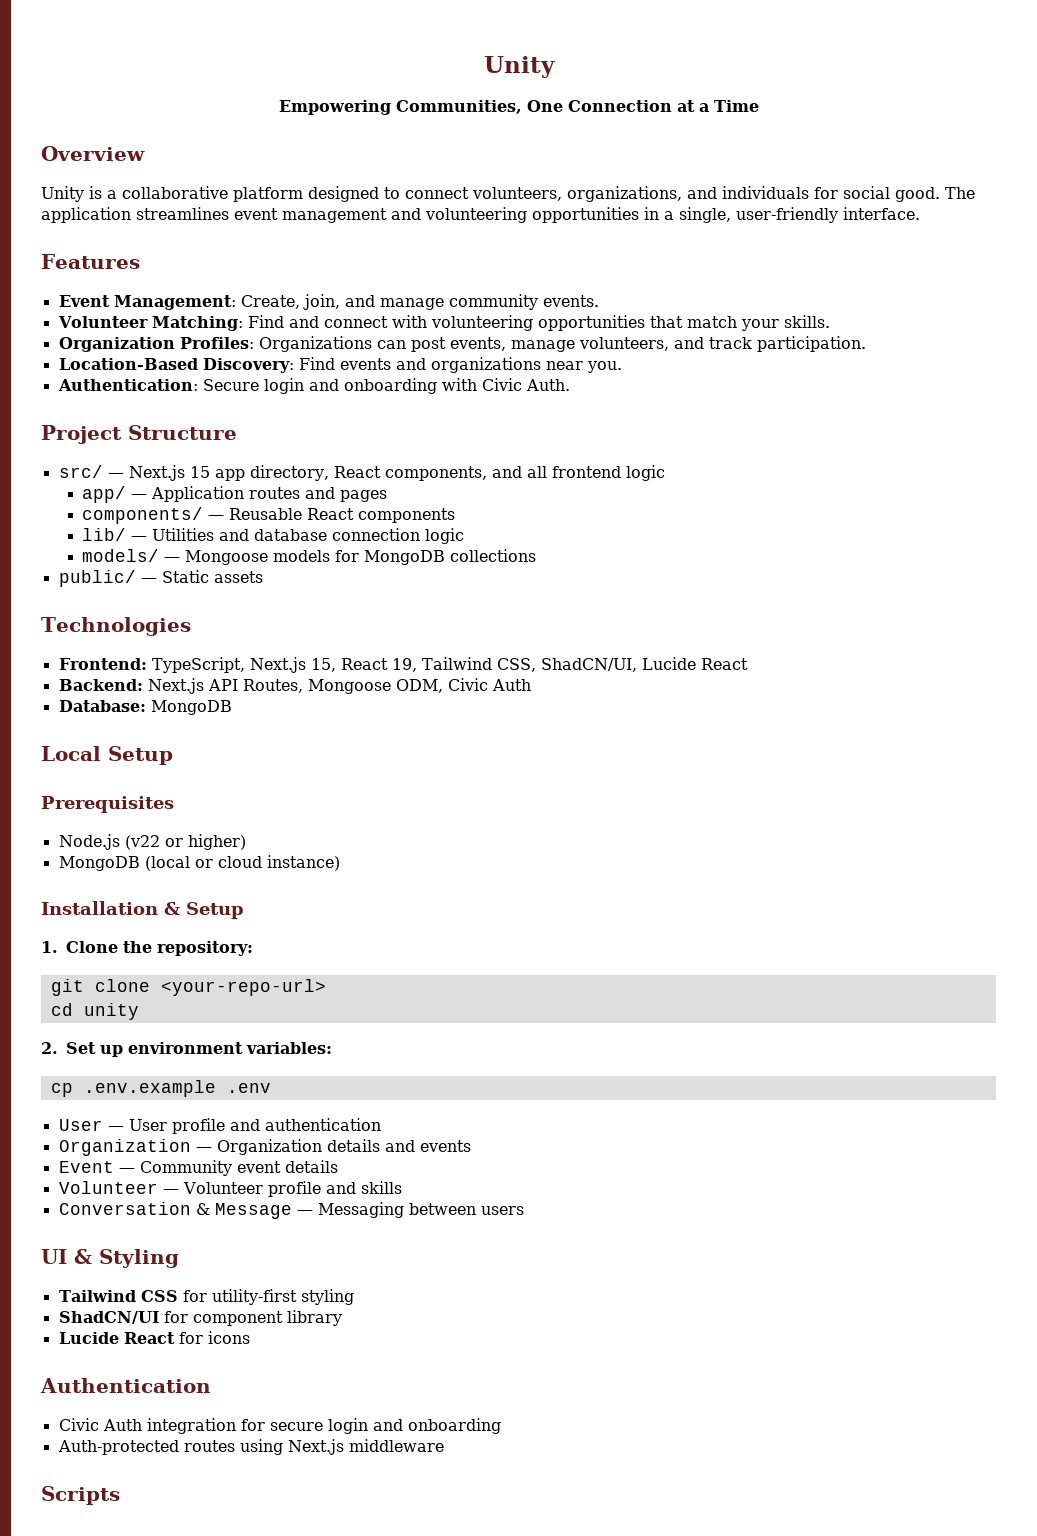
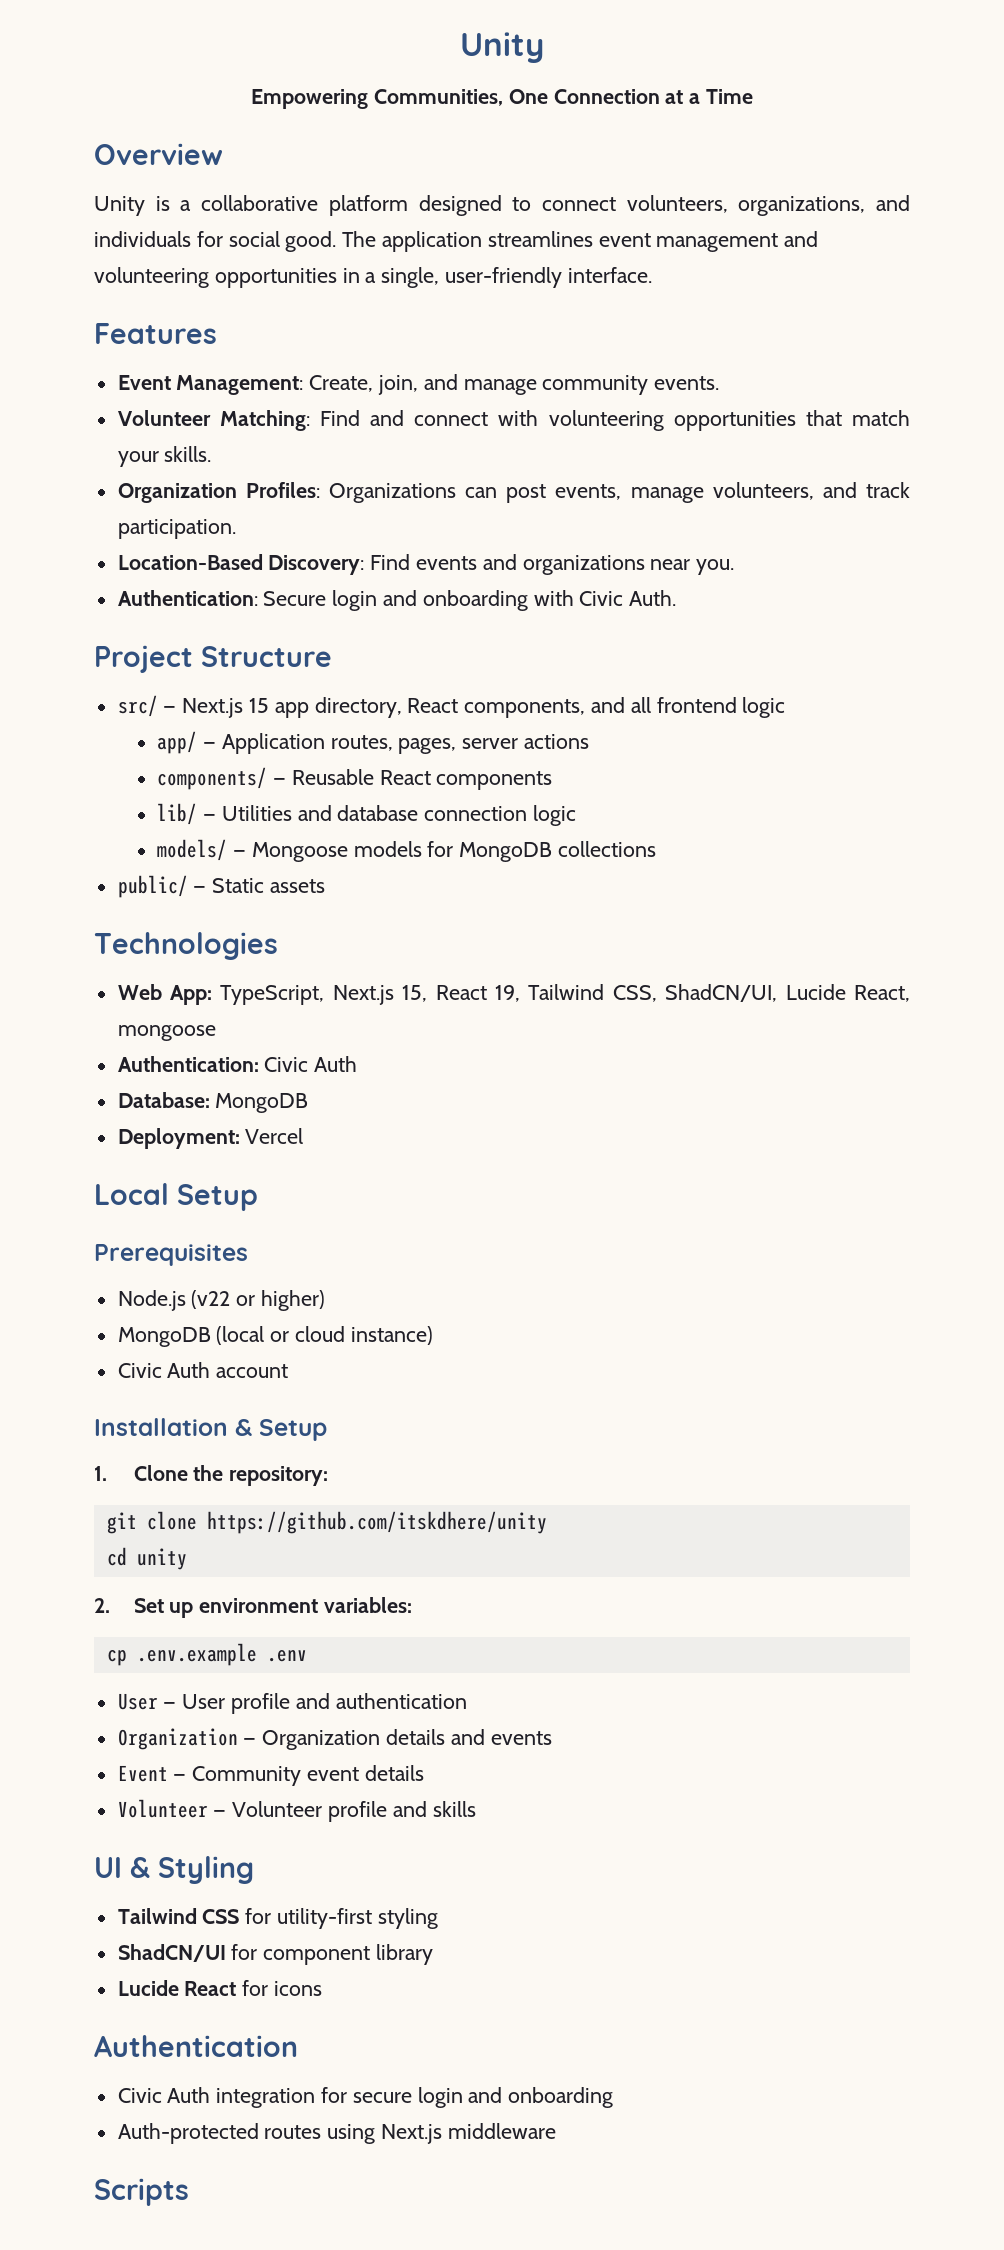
[249,487,388,502] routes and pages -> [330,734,589,754] routes, pages, server actions
[58,658,147,670] Frontend: -> [117,984,213,1005] Web App:
[700,658,748,670] [58,678,443,694] React // Backend: Next.js API Routes, Mongoose ODM, -> [854,985,910,1002] [117,1025,216,1041] [117,1056,259,1072] React, mongoose // Authentication:
(232, 707) none -> [117,1128,304,1149] // Deployment: Vercel
(340, 863) none -> [117,1362,289,1378] // Civic Auth account
[160,979,326,996] <your-repo-url> -> [206,1511,547,1534] https://github.com/itskdhere/unity
[58,1202,524,1219] // Conversation & Message — Messaging between users -> (476, 1809) none

